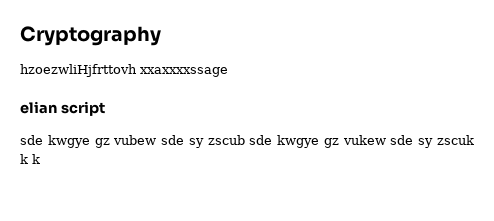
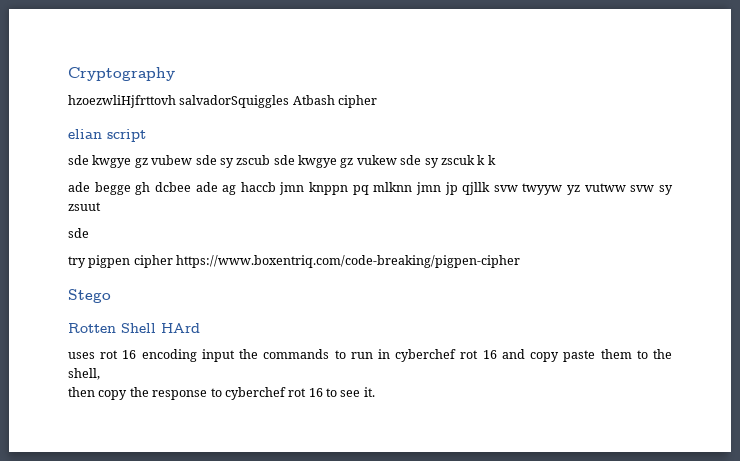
[140,67,228,77] xxaxxxxssage -> [179,95,378,108] salvadorSquiggles Atbash cipher
(40, 159) none -> [68,182,674,195] [68,202,101,211] [68,228,89,238] [68,255,521,268] [68,289,111,303] [68,323,200,333] [68,349,672,362] [68,368,100,380] [68,387,375,400] // ade begge gh dcbee ade ag haccb jmn knppn pq mlknn jmn jp qjllk svw twyyw yz vutww svw sy zsuut // sde // try pigpen cipher https://www.boxentriq.com/code-breaking/pigpen-cipher // Stego // Rotten Shell HArd // uses rot 16 encoding input the commands to run in cyberchef rot 16 and copy paste them to the shell, // then copy the response to cyberchef rot 16 to see it.

